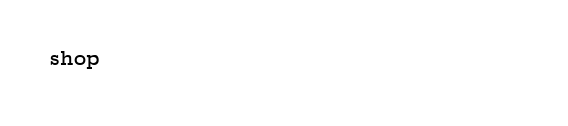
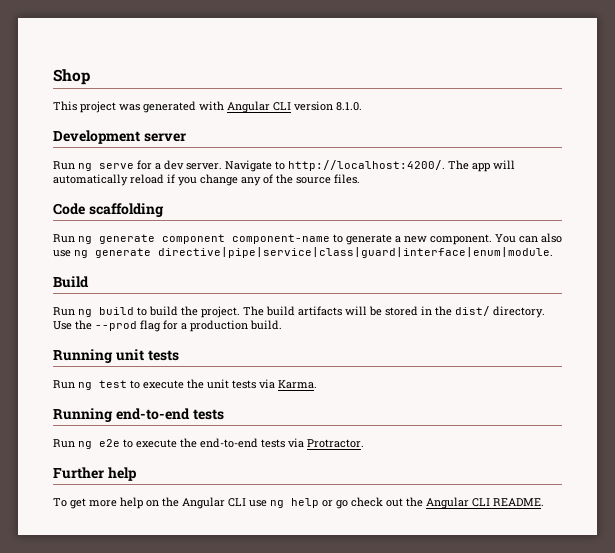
[50,51,100,69] shop -> [53,69,90,85] [53,101,362,113] [53,130,186,144] [53,160,515,172] [53,174,360,186] [53,203,164,217] [53,233,562,245] [53,247,553,258] [53,276,89,288] [53,306,545,318] [53,320,282,332] [53,349,179,363] [53,379,317,390] [53,408,224,422] [53,438,364,449] [53,467,137,481] [53,497,544,509] Shop // This project was generated with Angular CLI version 8.1.0. // Development server // Run ng serve for a dev server. Navigate to http://localhost:4200/. The app will automatically reload if you change any of the source files. // Code scaffolding // Run ng generate component component-name to generate a new component. You can also use ng generate directive|pipe|service|class|guard|interface|enum|module. // Build // Run ng build to build the project. The build artifacts will be stored in the dist/ directory. Use the --prod flag for a production build. // Running unit tests // Run ng test to execute the unit tests via Karma. // Running end-to-end tests // Run ng e2e to execute the end-to-end tests via Protractor. // Further help // To get more help on the Angular CLI use ng help or go check out the Angular CLI README.

